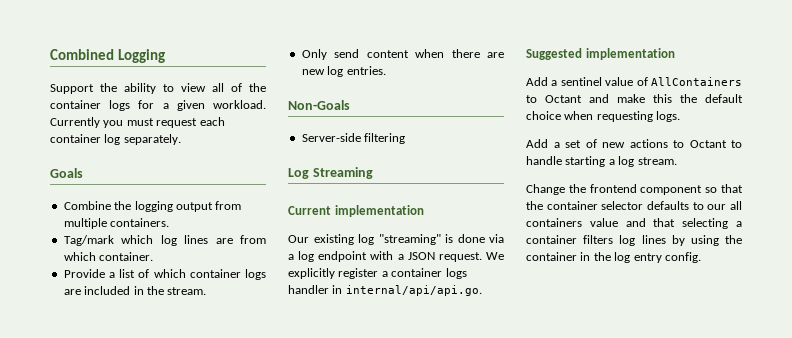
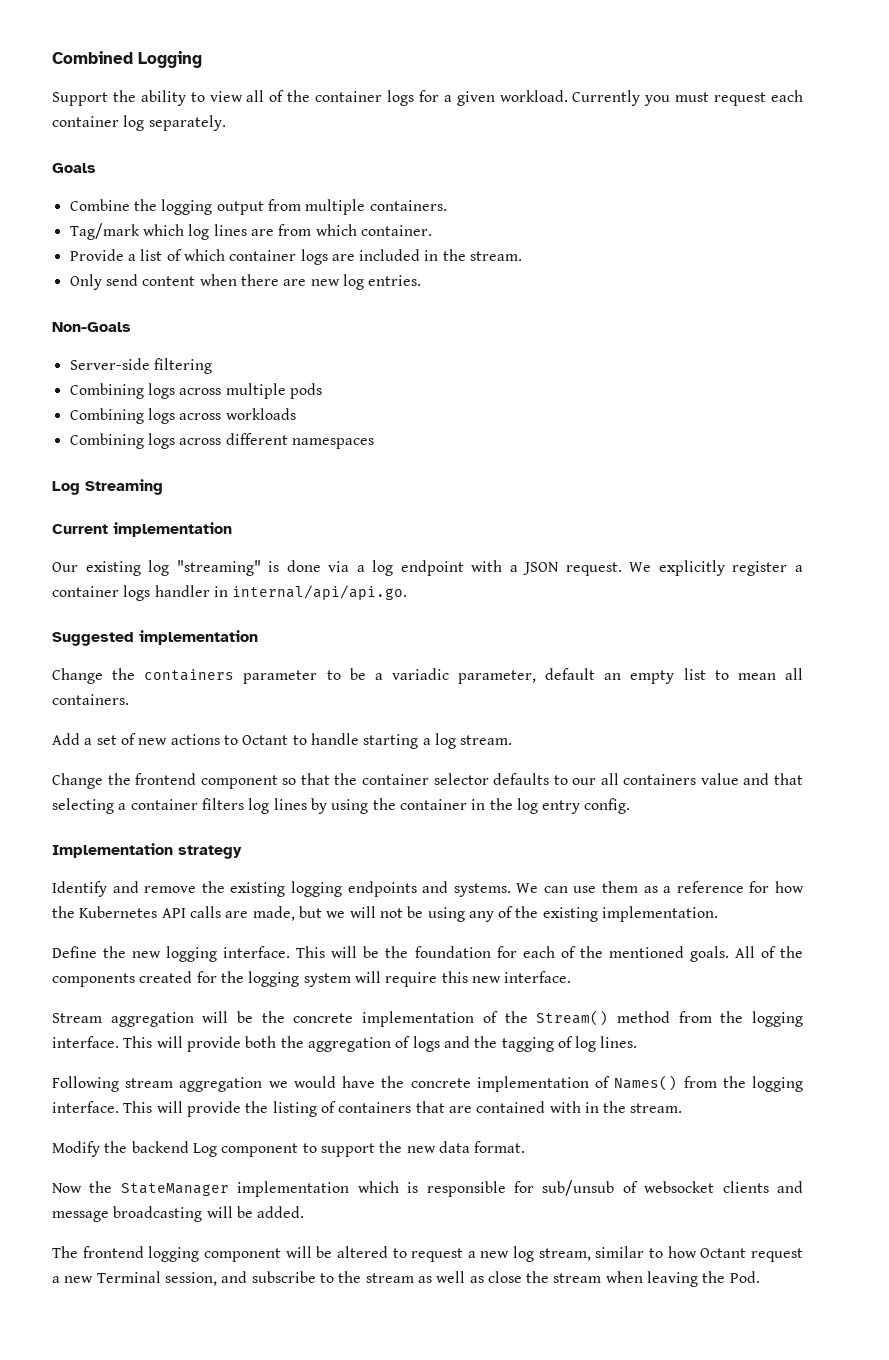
(406, 138) none -> [69,383,322,399] [69,408,296,424] [69,433,374,449] // Combining logs across multiple pods // Combining logs across workloads // Combining logs across different namespaces
[526,77,742,86] [526,94,743,103] [526,111,681,122] Add a sentinel value of AllContainers to Octant and make this the default choice when requesting logs. -> [52,668,803,684] [52,694,129,705] Change the containers parameter to be a variadic parameter, default an empty list to mean all containers.
(701, 257) none -> [52,843,242,859] [52,881,805,897] [52,906,719,922] [52,946,803,962] [52,971,572,987] [52,1010,804,1027] [52,1036,638,1052] [52,1075,804,1092] [52,1101,683,1117] [52,1141,526,1157] [52,1180,803,1197] [52,1206,305,1222] [52,1246,803,1262] [52,1271,760,1287] // Implementation strategy // Identify and remove the existing logging endpoints and systems. We can use them as a reference for how the Kubernetes API calls are made, but we will not be using any of the existing implementation. // Define the new logging interface. This will be the foundation for each of the mentioned goals. All of the components created for the logging system will require this new interface. // Stream aggregation will be the concrete implementation of the Stream() method from the logging interface. This will provide both the aggregation of logs and the tagging of log lines. // Following stream aggregation we would have the concrete implementation of Names() from the logging interface. This will provide the listing of containers that are contained with in the stream. // Modify the backend Log component to support the new data format. // Now the StateManager implementation which is responsible for sub/unsub of websocket clients and message broadcasting will be added. // The frontend logging component will be altered to request a new log stream, similar to how Octant request a new Terminal session, and subscribe to the stream as well as close the stream when leaving the Pod.

